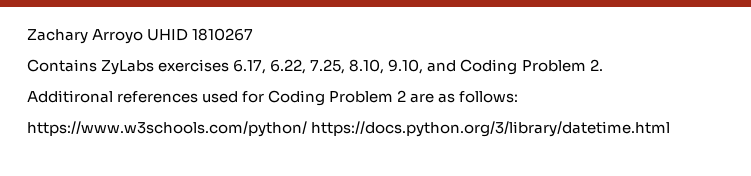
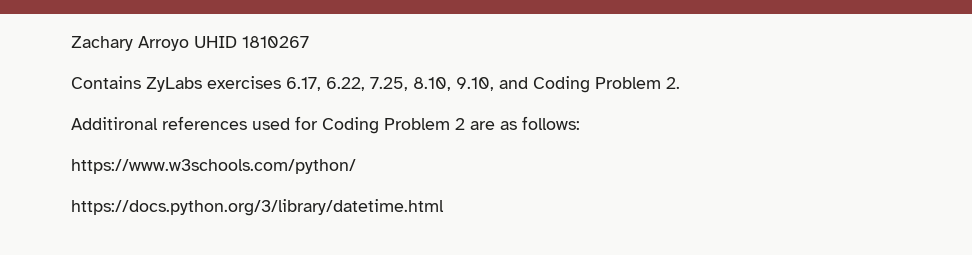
(307, 129) none -> (356, 166) //

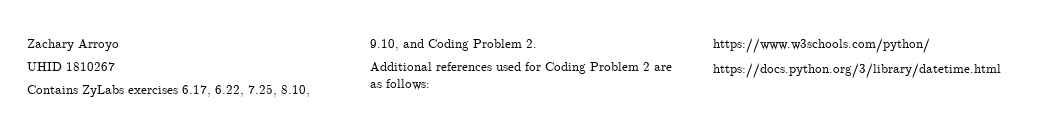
(189, 43) none -> (119, 45) //
[71,117,158,130] Additironal -> [370,62,432,72] Additional

